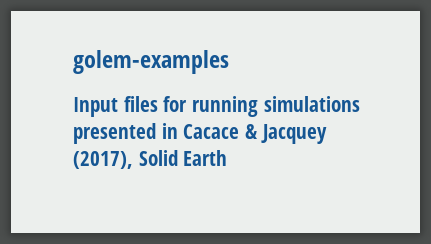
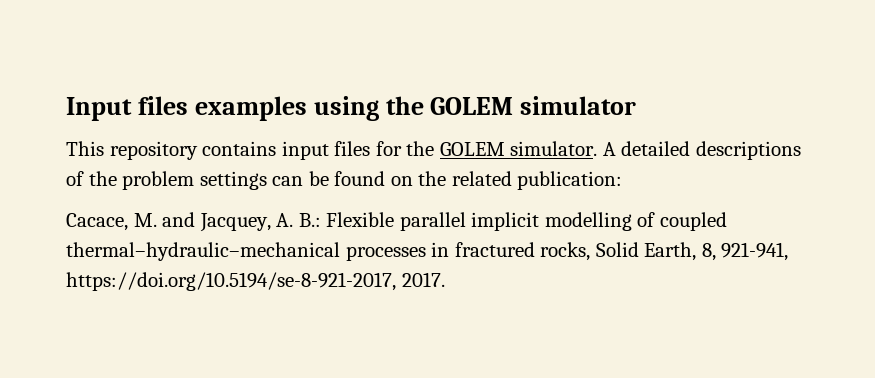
[73,50,229,74] golem-examples // -> (66, 109) none
[163,96,360,117] [73,123,327,144] [73,150,228,169] for running simulations presented in Cacace & Jacquey (2017), Solid Earth -> [194,96,637,121] [66,141,801,160] [66,171,623,190] [66,212,727,232] [66,242,789,261] [66,272,445,291] examples using the GOLEM simulator // This repository contains input files for the GOLEM simulator. A detailed descriptions of the problem settings can be found on the related publication: // Cacace, M. and Jacquey, A. B.: Flexible parallel implicit modelling of coupled thermal–hydraulic–mechanical processes in fractured rocks, Solid Earth, 8, 921-941, https://doi.org/10.5194/se-8-921-2017, 2017.

